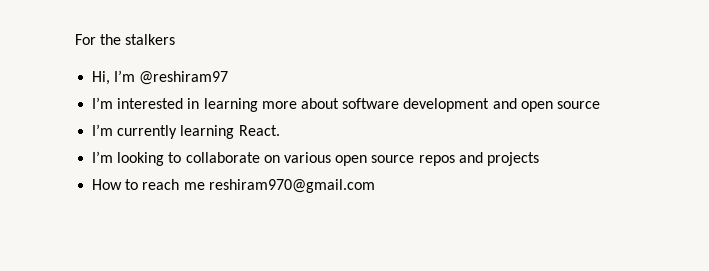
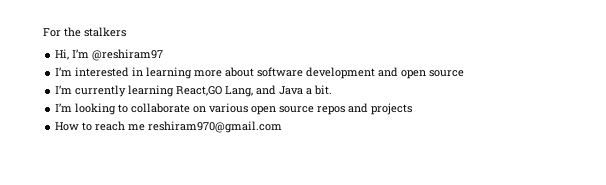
[238,125,280,136] React. -> [176,85,333,97] React,GO Lang, and Java a bit.

